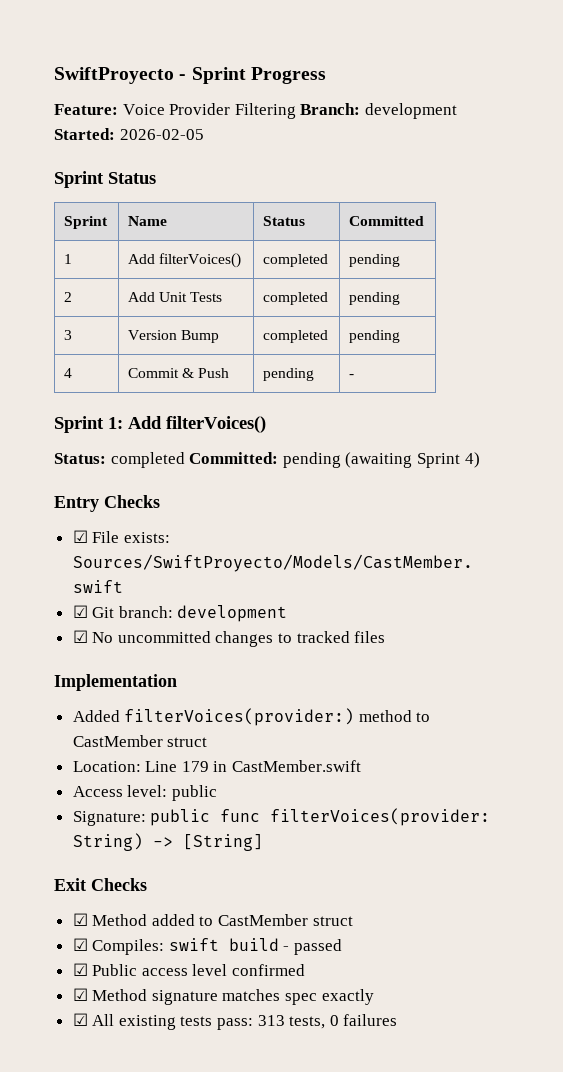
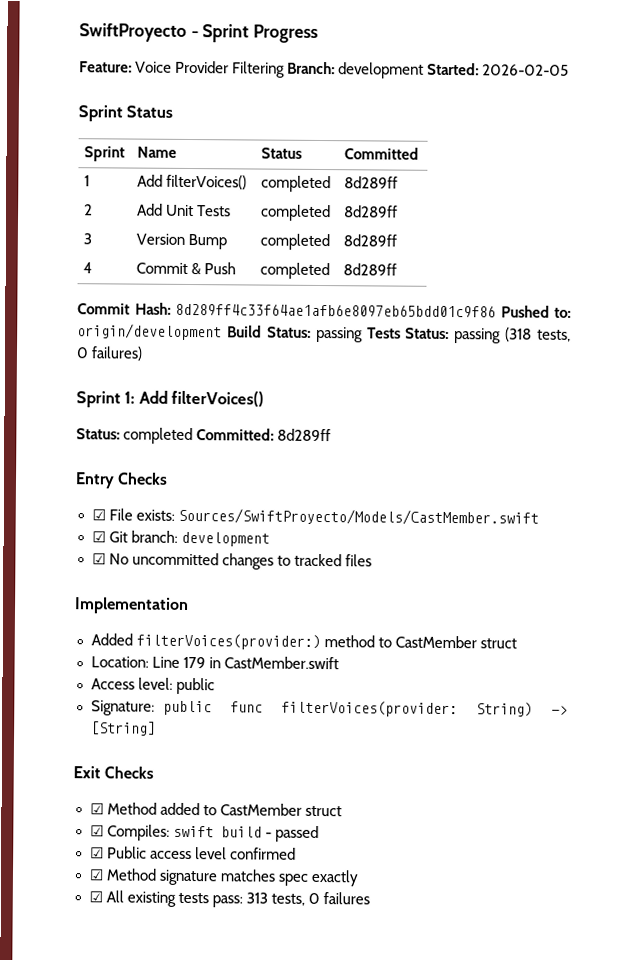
[349,254,401,267] pending -> [344,176,399,189] 8d289ff
[349,292,401,305] pending -> [344,205,399,218] 8d289ff
[349,330,401,343] pending -> [343,234,398,247] 8d289ff
[263,368,315,381] [349,374,355,378] pending | - -> [260,262,331,280] [343,263,398,276] [77,302,571,318] [77,323,571,344] [76,346,144,361] completed | 8d289ff // Commit Hash: 8d289ff4c33f64ae1afb6e8097eb65bdd01c9f86 Pushed to: origin/development Build Status: passing Tests Status: passing (318 tests, 0 failures)
[282,452,480,468] pending (awaiting Sprint 4) -> [277,428,332,442] 8d289ff

